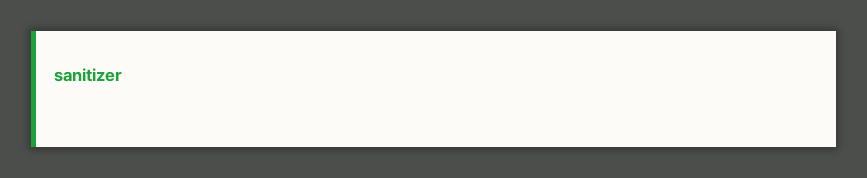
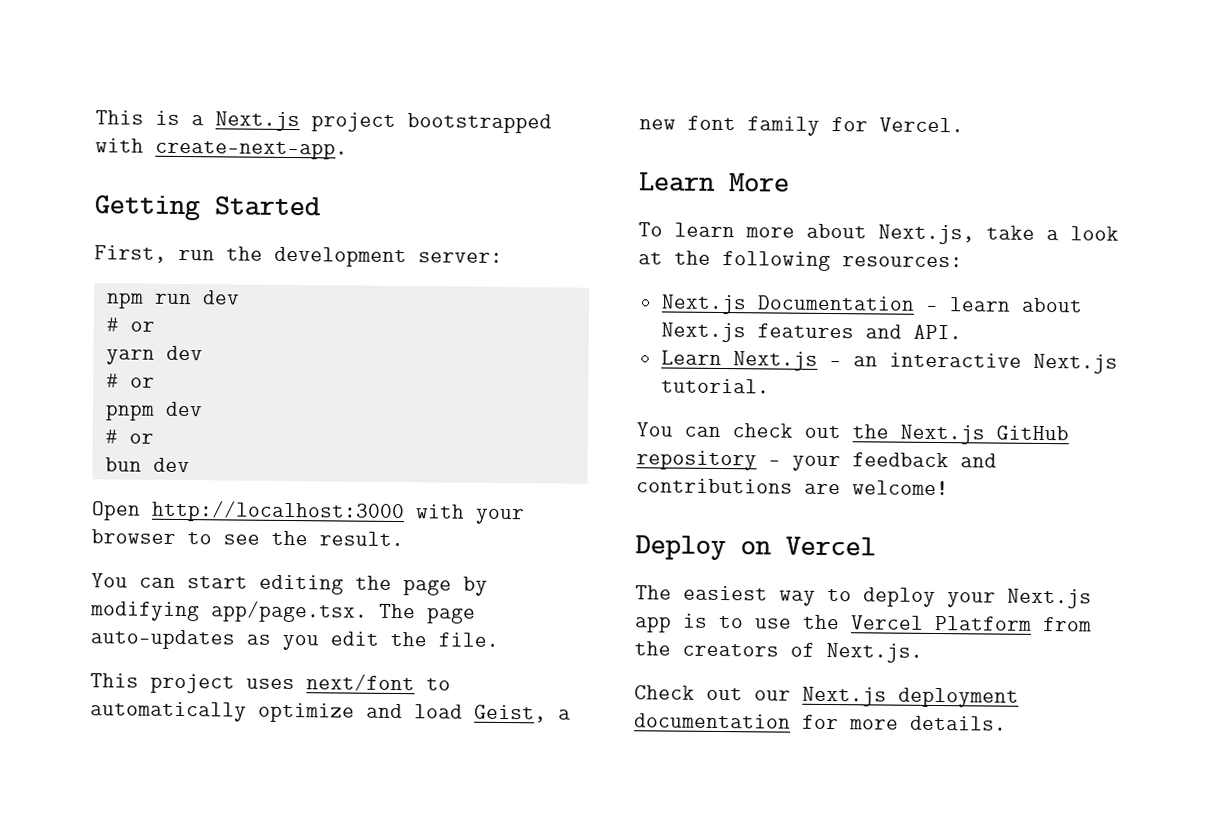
[54,68,122,82] sanitizer -> [95,110,552,134] [95,138,348,160] [94,195,321,221] [94,245,503,268] [105,290,240,309] [105,317,155,332] [105,345,203,365] [105,373,155,388] [104,401,203,421] [104,429,154,444] [104,457,190,473] [91,499,525,525] [91,529,404,547] [91,573,488,596] [90,600,476,624] [90,629,499,651] [90,673,451,694] [90,701,571,723] [639,115,964,136] [639,172,790,192] [638,222,1119,245] [638,250,963,272] [660,294,1083,315] [660,322,962,343] [660,350,1118,374] [660,378,770,394] [636,422,1069,445] [636,450,997,472] [636,478,949,496] [635,535,876,561] [635,585,1092,609] [634,613,1092,633] [634,641,923,663] [634,685,1019,708] [634,713,1007,731] This is a Next.js project bootstrapped with create-next-app. // Getting Started // First, run the development server: // npm run dev // # or // yarn dev // # or // pnpm dev // # or // bun dev // Open http://localhost:3000 with your browser to see the result. // You can start editing the page by modifying app/page.tsx. The page auto-updates as you edit the file. // This project uses next/font to automatically optimize and load Geist, a new font family for Vercel. // Learn More // To learn more about Next.js, take a look at the following resources: // Next.js Documentation - learn about Next.js features and API. // Learn Next.js - an interactive Next.js tutorial. // You can check out the Next.js GitHub repository - your feedback and contributions are welcome! // Deploy on Vercel // The easiest way to deploy your Next.js app is to use the Vercel Platform from the creators of Next.js. // Check out our Next.js deployment documentation for more details.

